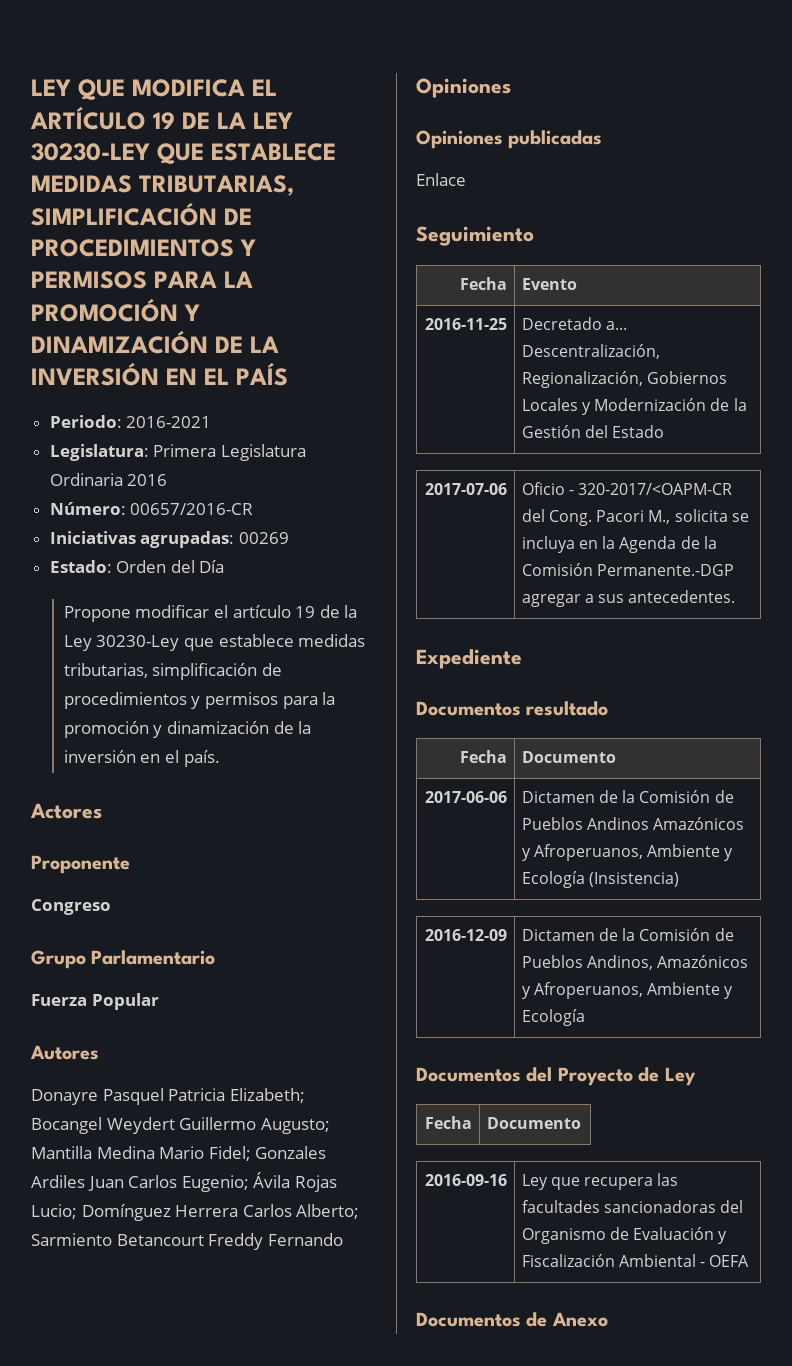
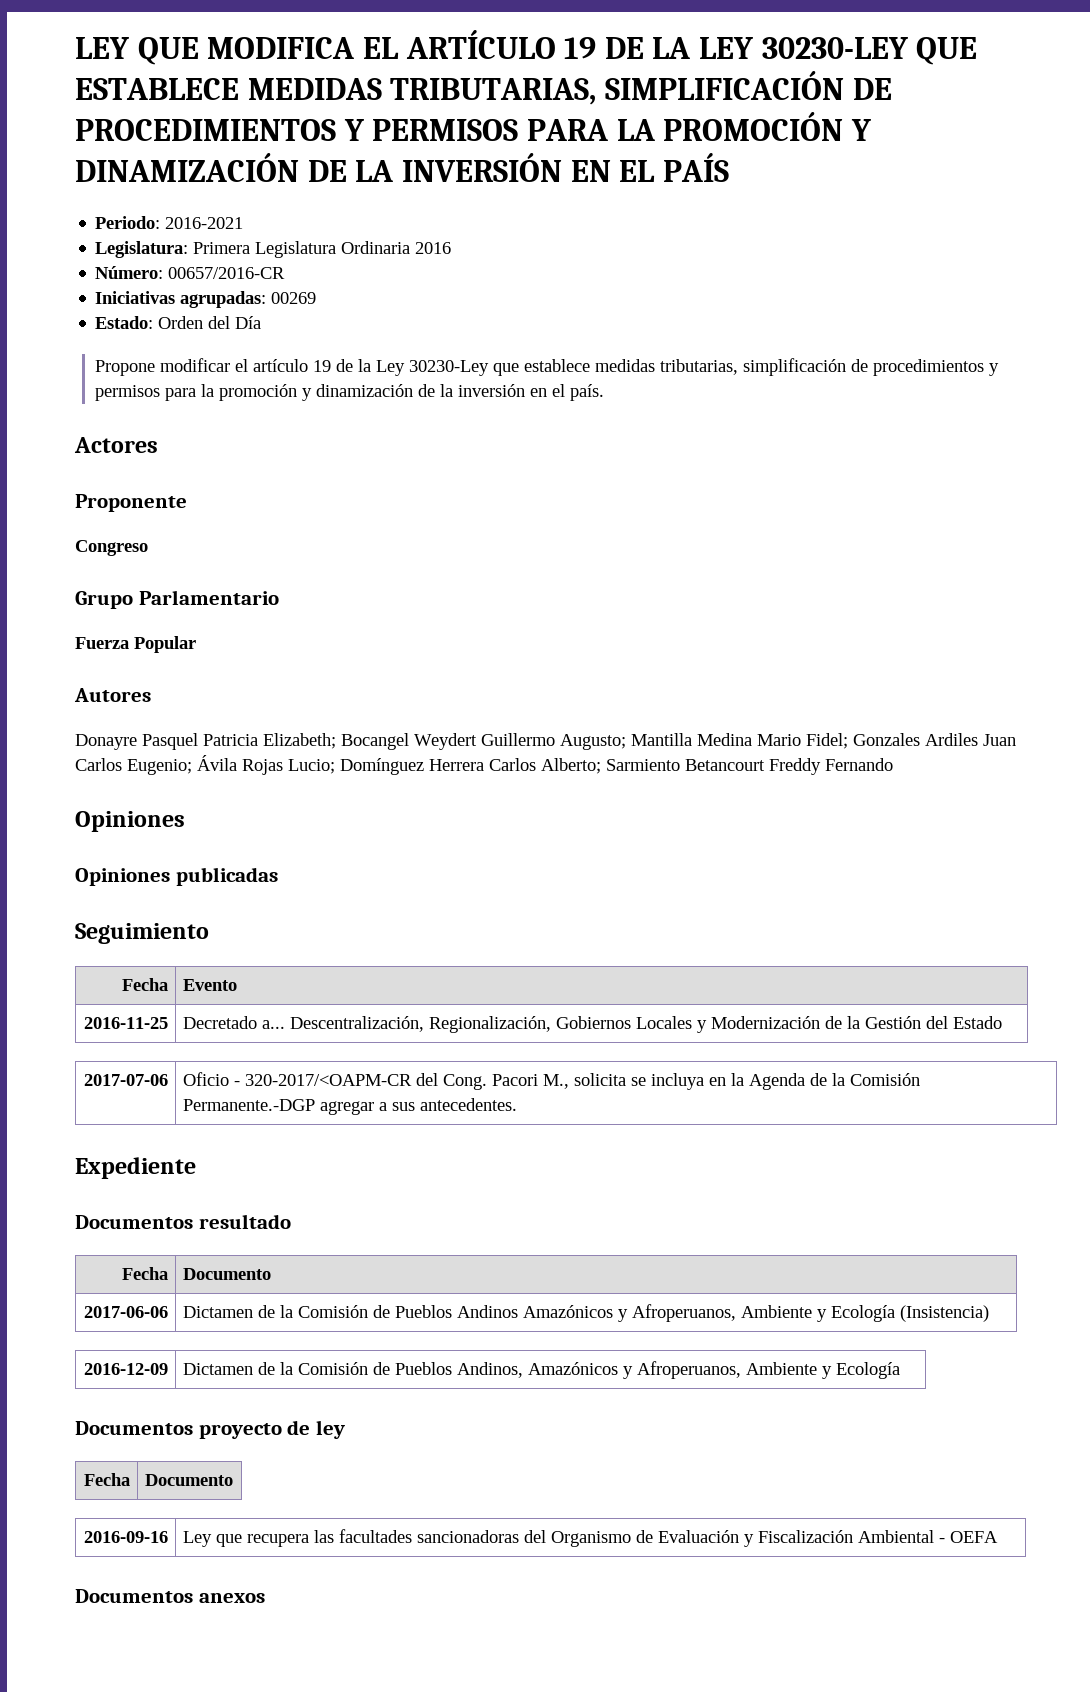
[416,173,466,186] // Enlace -> (278, 876) none
[526,1067,696,1086] del Proyecto de Ley -> [198,1420,345,1439] proyecto de ley
[526,1312,608,1327] de Anexo -> [198,1593,265,1603] anexos

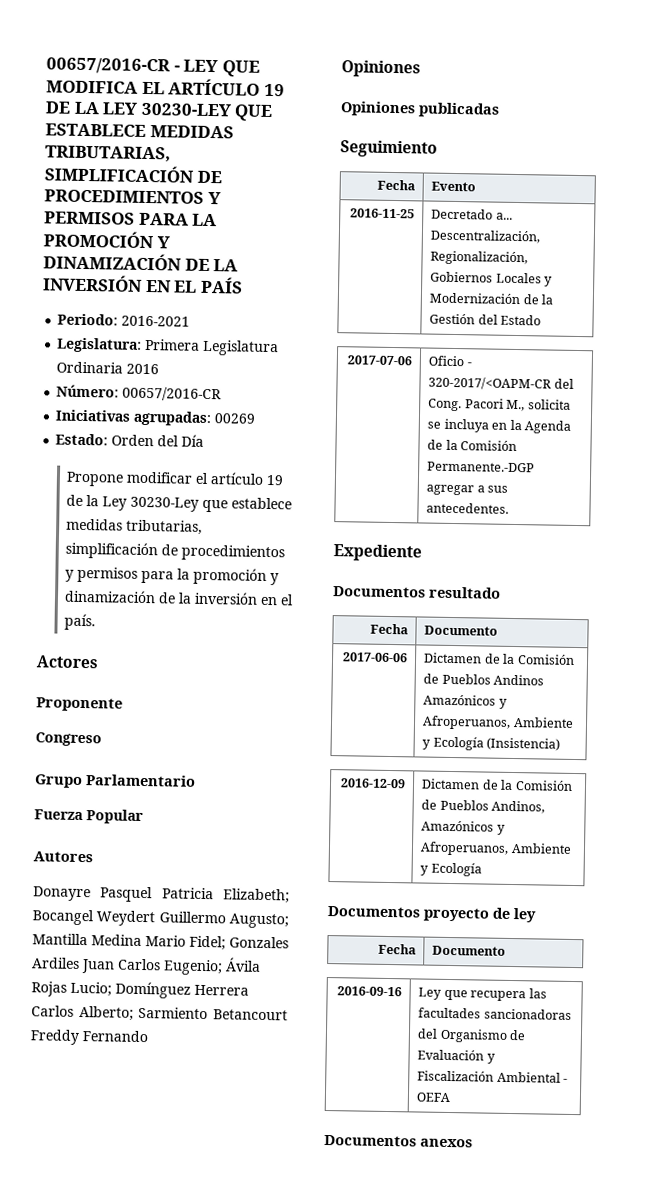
(75, 48) none -> [46,57,180,75] 00657/2016-CR -

